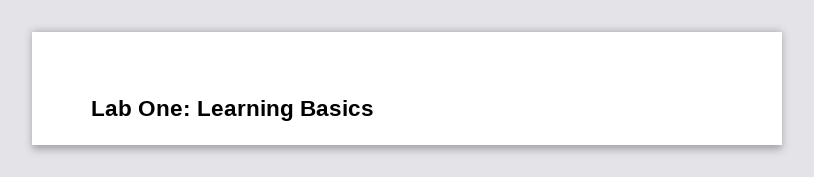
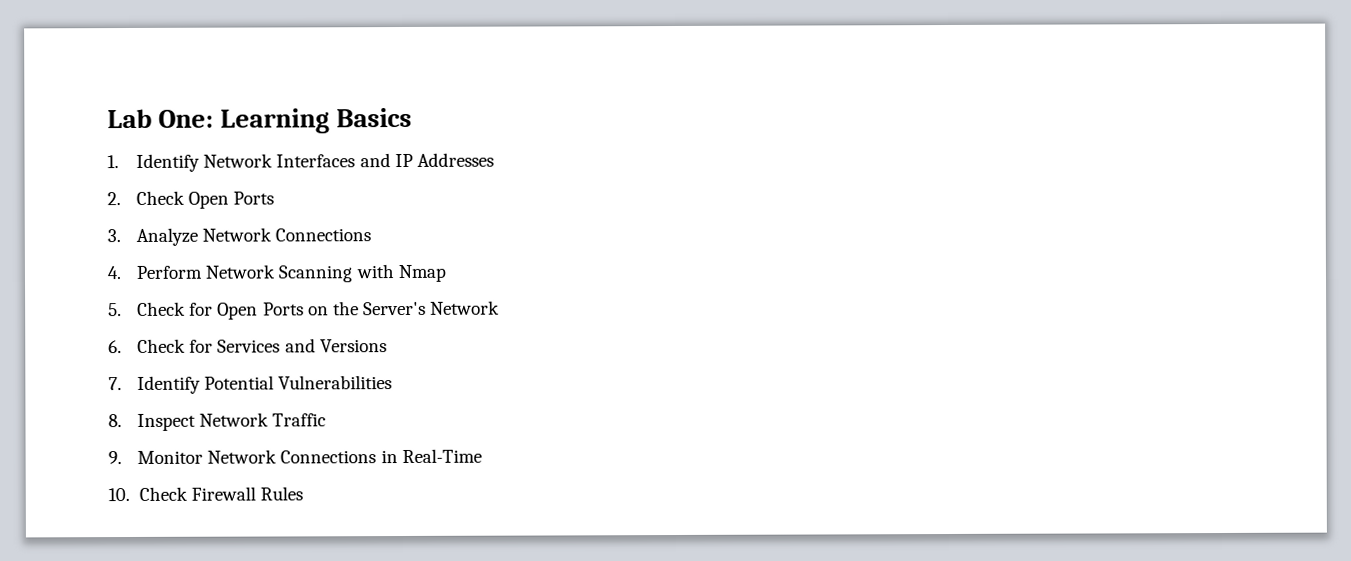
(375, 108) none -> [107,152,494,172] [107,190,275,209] [107,227,372,246] [107,264,447,283] [108,300,501,320] [108,338,387,354] [108,375,393,394] [108,412,327,431] [108,448,482,465] [108,486,303,502] // 1. Identify Network Interfaces and IP Addresses // 2. Check Open Ports // 3. Analyze Network Connections // 4. Perform Network Scanning with Nmap // 5. Check for Open Ports on the Server's Network // 6. Check for Services and Versions // 7. Identify Potential Vulnerabilities // 8. Inspect Network Traffic // 9. Monitor Network Connections in Real-Time // 10. Check Firewall Rules

